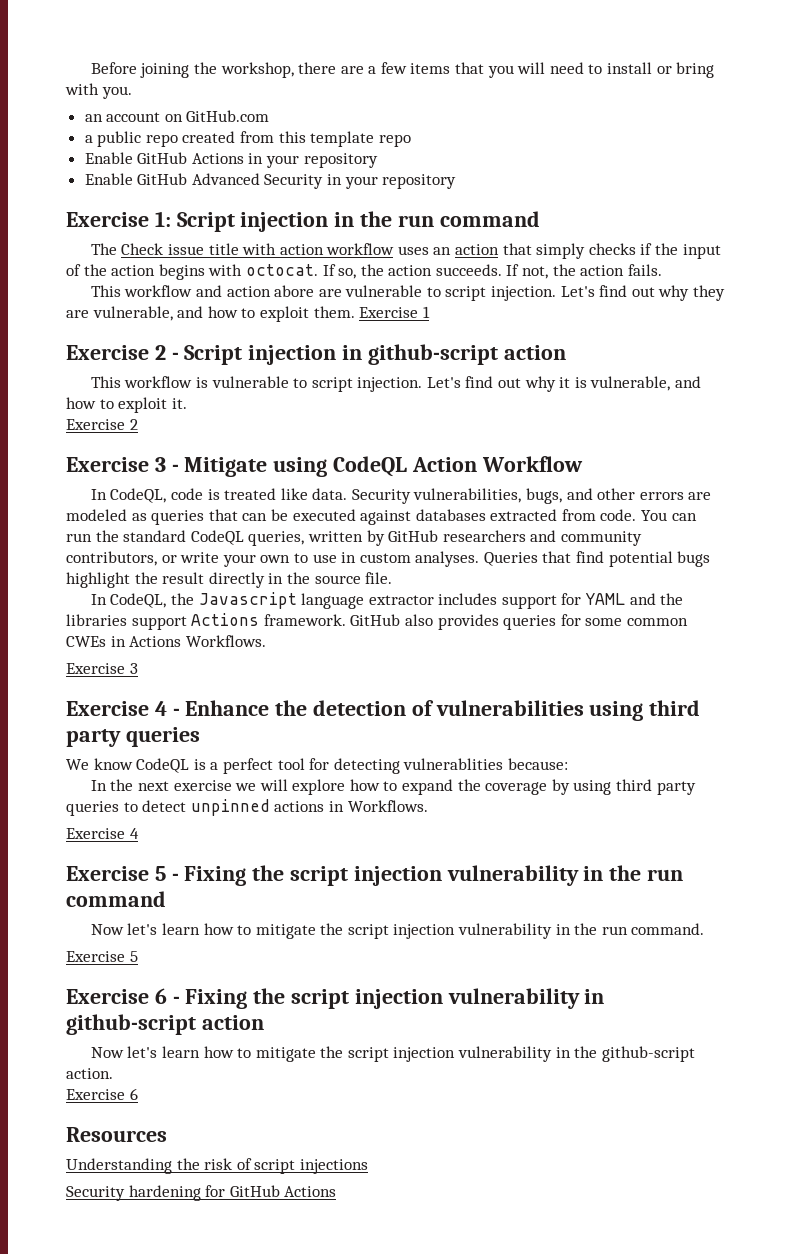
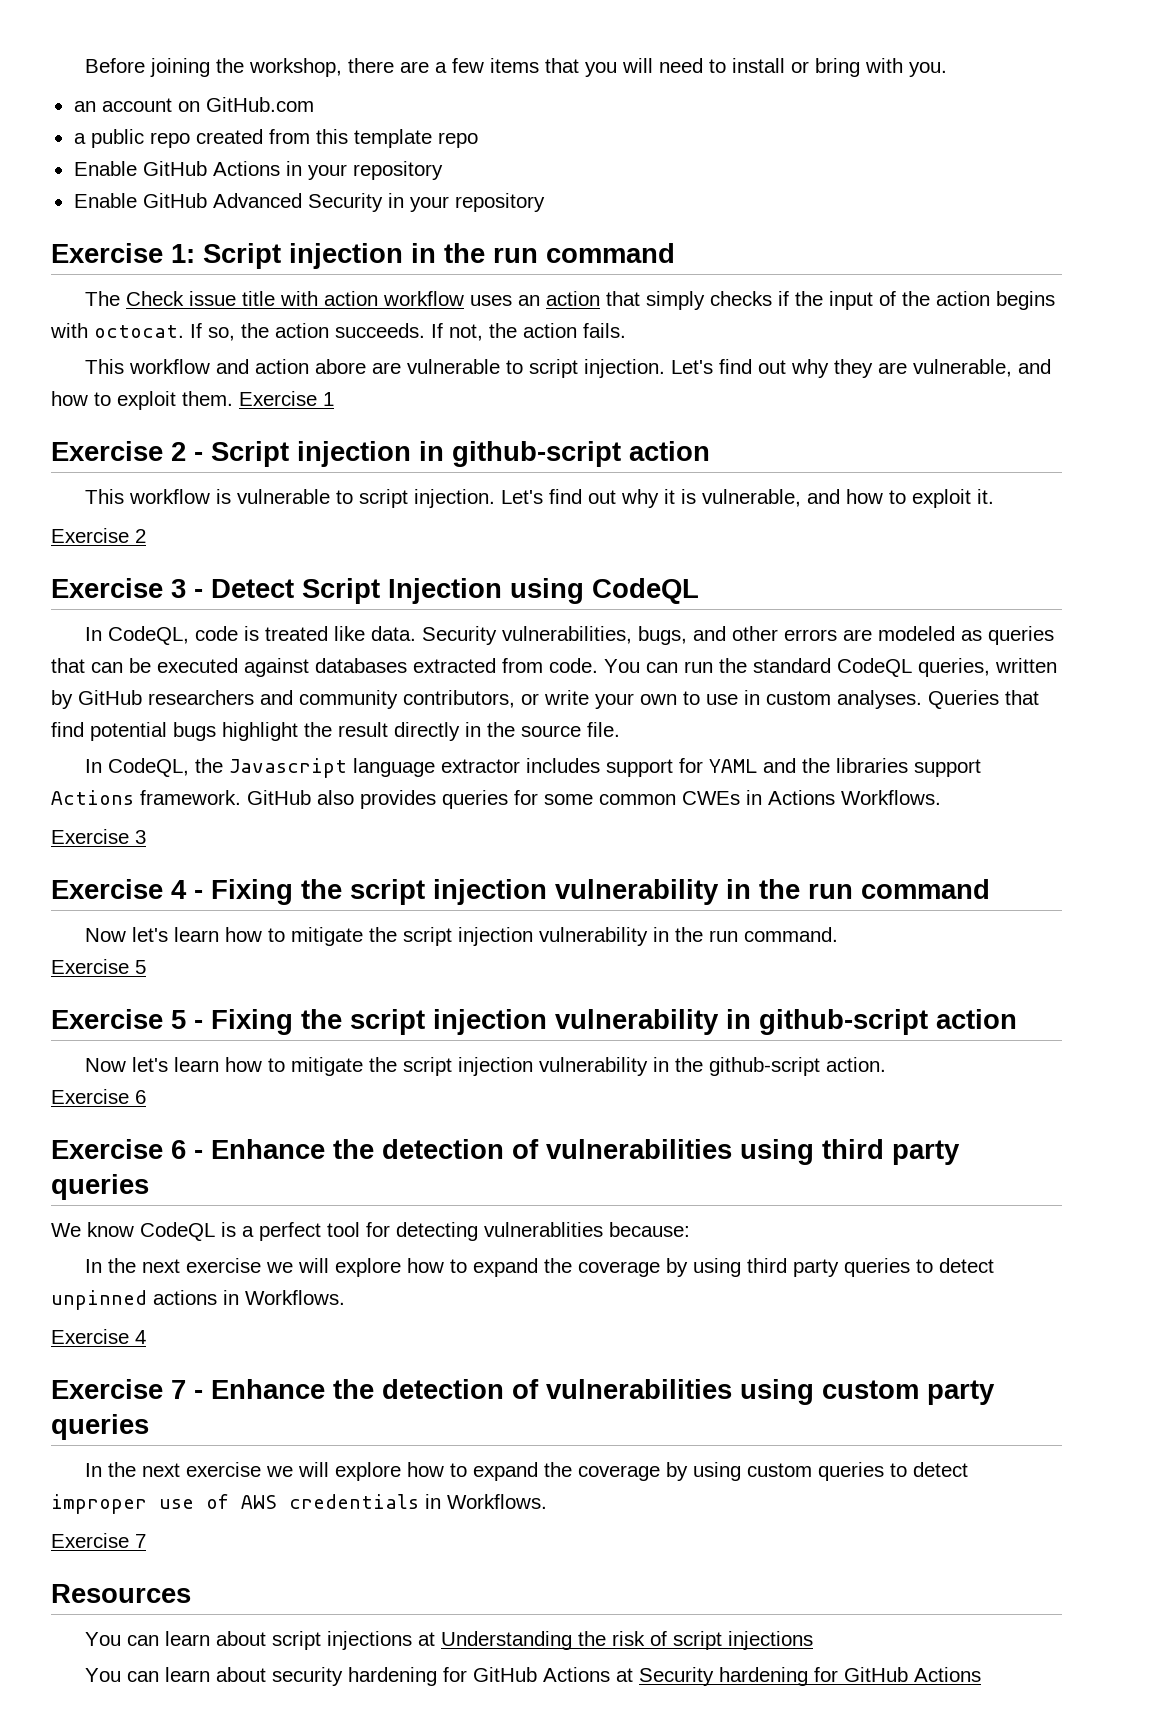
[184,457,268,477] Mitigate -> [211,578,502,604] Detect Script Injection
[411,456,583,472] Action Workflow -> (699, 591) none
(180, 712) none -> [211,879,990,905] [84,927,838,946] [51,959,146,974] [51,1009,1017,1035] [84,1057,886,1076] [51,1089,146,1104] [51,1139,203,1159] Fixing the script injection vulnerability in the run command // Now let's learn how to mitigate the script injection vulnerability in the run command. // Exercise 5 // Exercise 5 - Fixing the script injection vulnerability in github-script action // Now let's learn how to mitigate the script injection vulnerability in the github-script action. // Exercise 6 // Exercise 6 -
[154,865,684,886] [66,891,166,907] [90,923,705,939] [66,951,138,962] [66,988,605,1009] [66,1014,264,1035] [90,1046,695,1062] [66,1068,113,1079] [66,1088,138,1100] [66,1127,167,1142] 5 - Fixing the script injection vulnerability in the run command // Now let's learn how to mitigate the script injection vulnerability in the run command. // Exercise 5 // Exercise 6 - Fixing the script injection vulnerability in github-script action // Now let's learn how to mitigate the script injection vulnerability in the github-script action. // Exercise 6 // Resources // -> [171,1379,995,1405] [51,1414,149,1440] [84,1462,968,1481] [51,1494,547,1514] [51,1533,146,1548] [51,1584,191,1603] [84,1631,435,1650] 7 - Enhance the detection of vulnerabilities using custom party queries // In the next exercise we will explore how to expand the coverage by using custom queries to detect improper use of AWS credentials in Workflows. // Exercise 7 // Resources // You can learn about script injections at
(368, 1166) none -> [84,1667,633,1686] You can learn about security hardening for GitHub Actions at

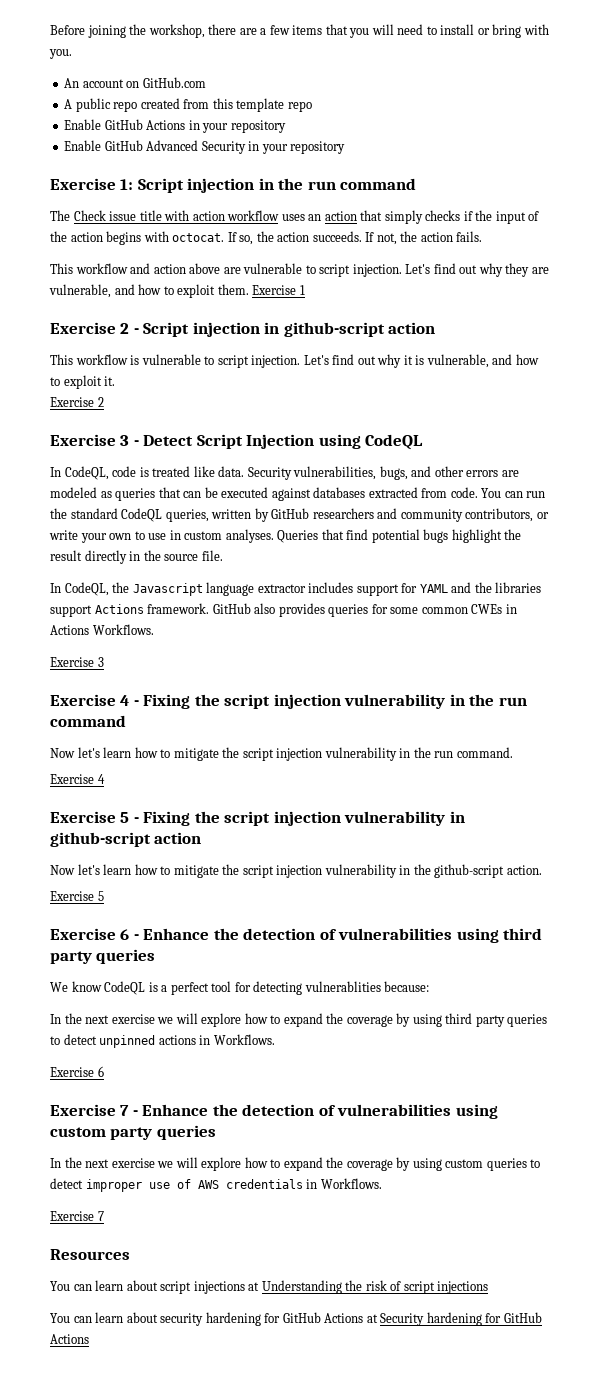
[73,101,96,112] an -> [64,78,80,88] An
[73,133,86,144] a -> [64,99,73,109] A
[314,359,366,374] abore -> [189,263,221,274] above
[135,960,146,974] 5 -> [97,774,105,784] 4
[135,1090,146,1104] 6 -> [97,891,104,901] 5
[135,1330,146,1344] 4 -> [97,1066,104,1077] 6

